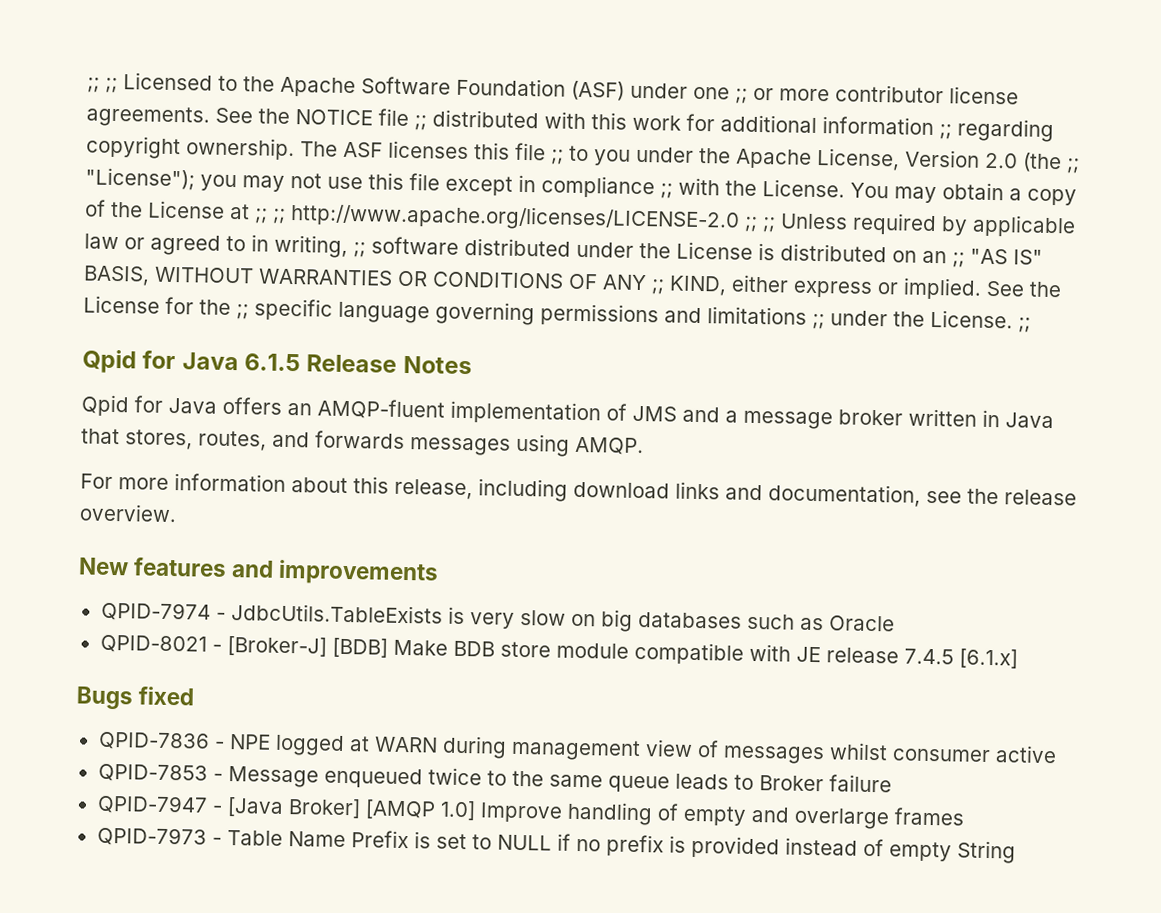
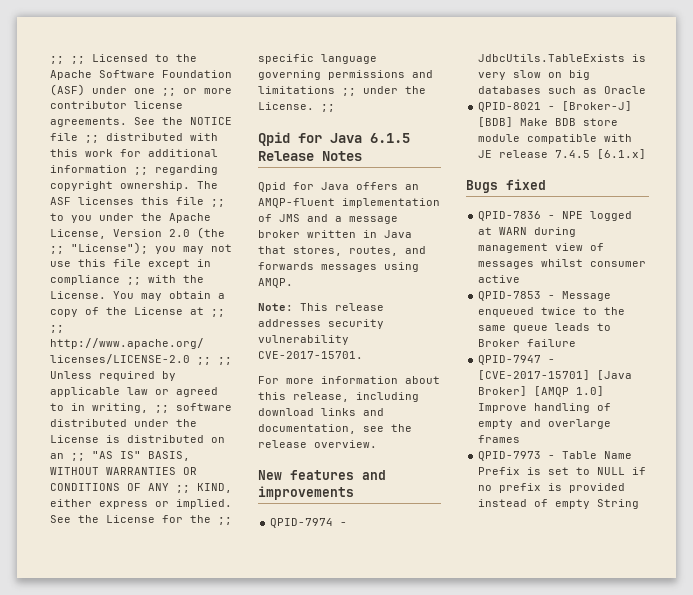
(644, 446) none -> [258,303,384,311] [258,319,384,329] [258,335,349,345] [258,351,363,359] // Note: This release addresses security vulnerability CVE-2017-15701.
(222, 809) none -> [478,370,591,380] [CVE-2017-15701]

